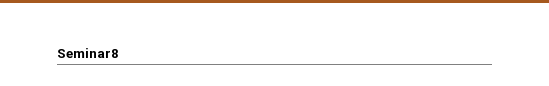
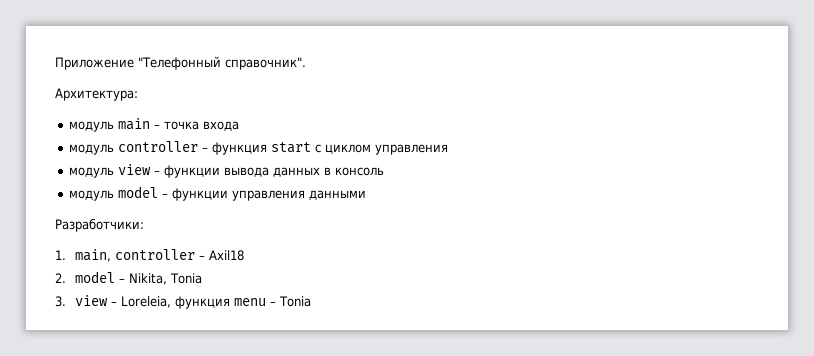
[57,48,119,58] Seminar8 -> [55,56,306,70] [55,88,138,101] [69,118,240,132] [69,141,449,155] [69,164,385,178] [69,186,367,201] [55,218,144,232] [55,249,245,262] [55,271,203,285] [55,295,312,309] Приложение "Телефонный справочник". // Архитектура: // модуль main – точка входа // модуль controller – функция start с циклом управления // модуль view – функции вывода данных в консоль // модуль model – функции управления данными // Разработчики: // 1. main, controller – Axil18 // 2. model – Nikita, Tonia // 3. view – Loreleia, функция menu – Tonia

